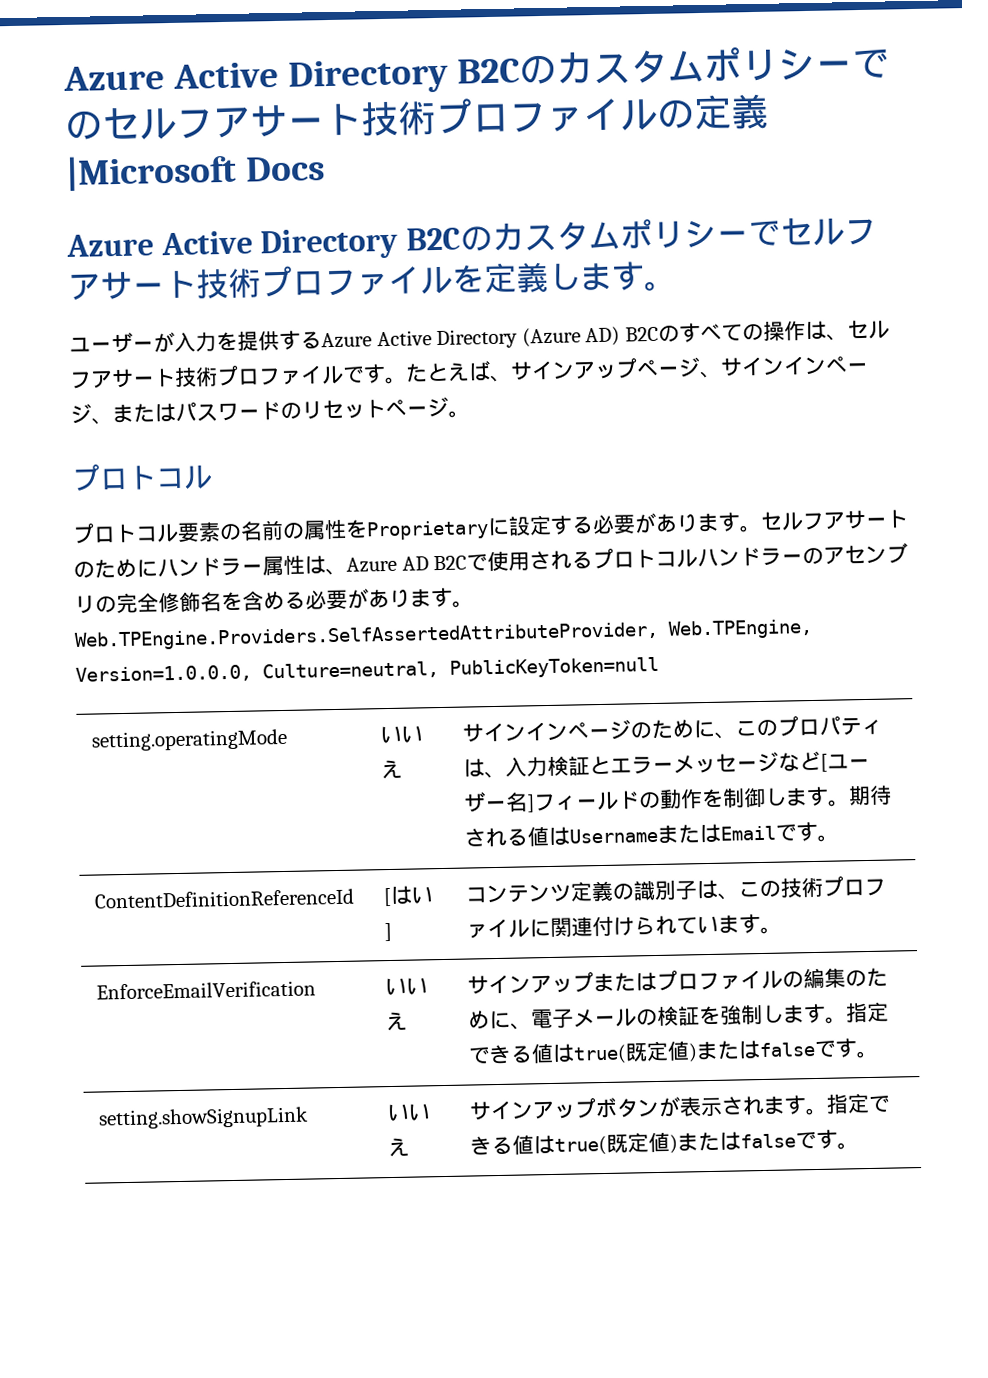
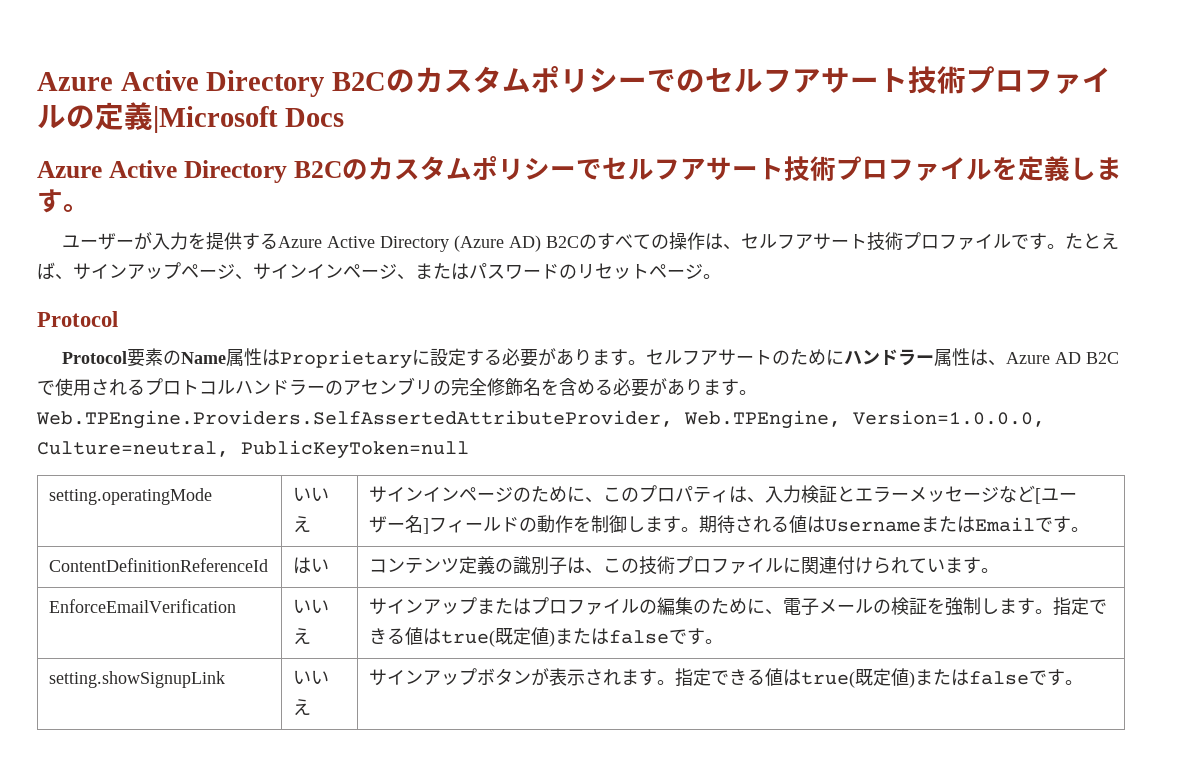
[71,464,213,491] [72,519,368,544] プロトコル // プロトコル要素の名前の属性を -> [37,311,118,327] [61,348,280,367] Protocol // Protocol要素のName属性は
[382,887,392,907] [ -> (269, 565) none
[383,922,392,942] ] -> (330, 565) none

